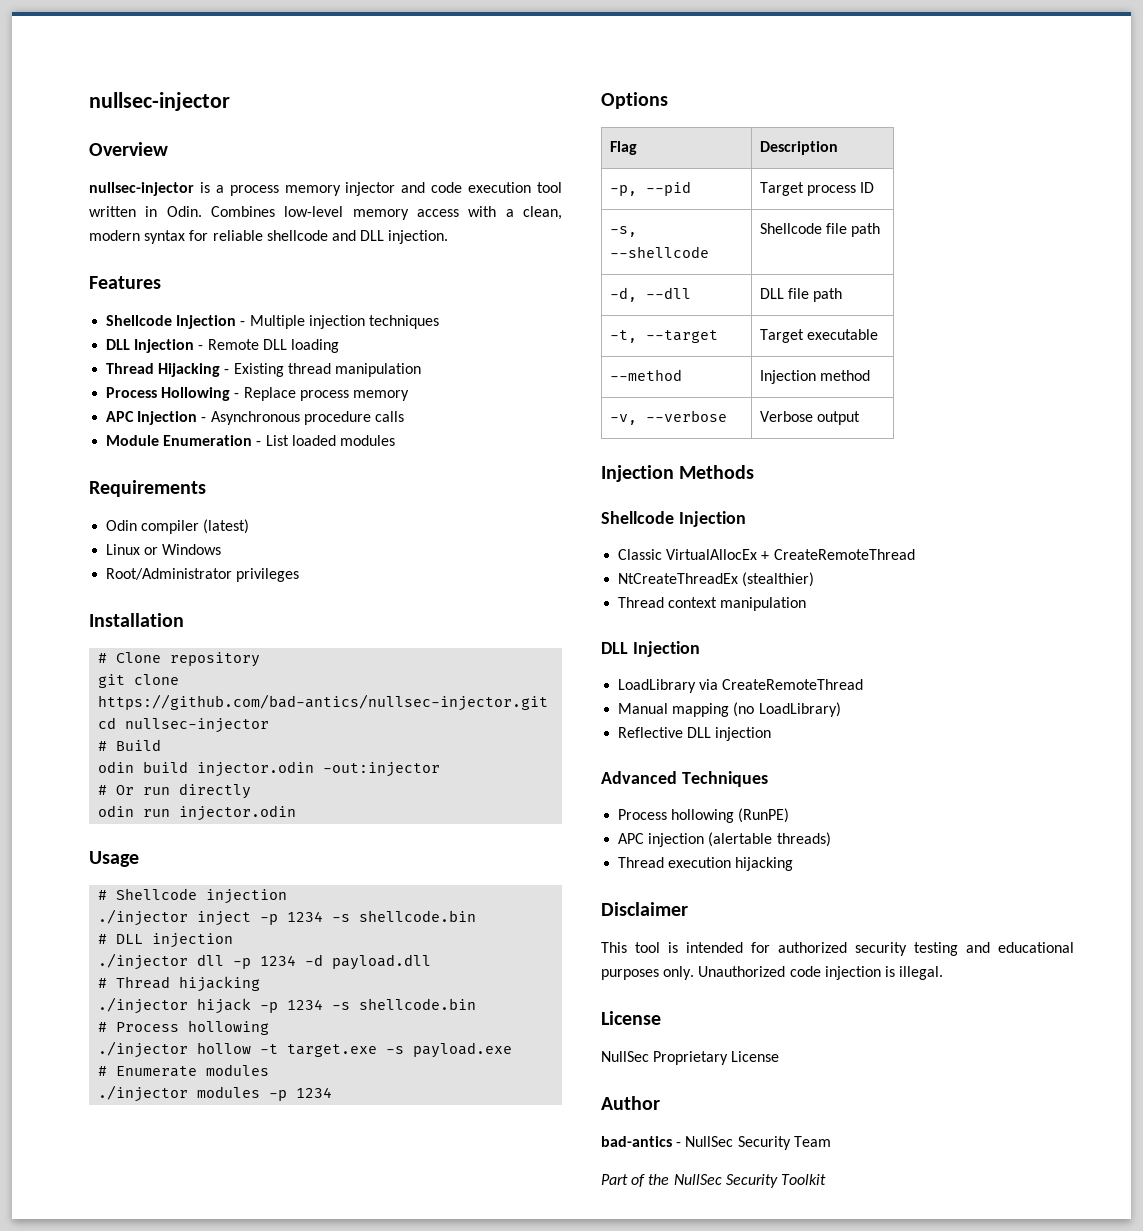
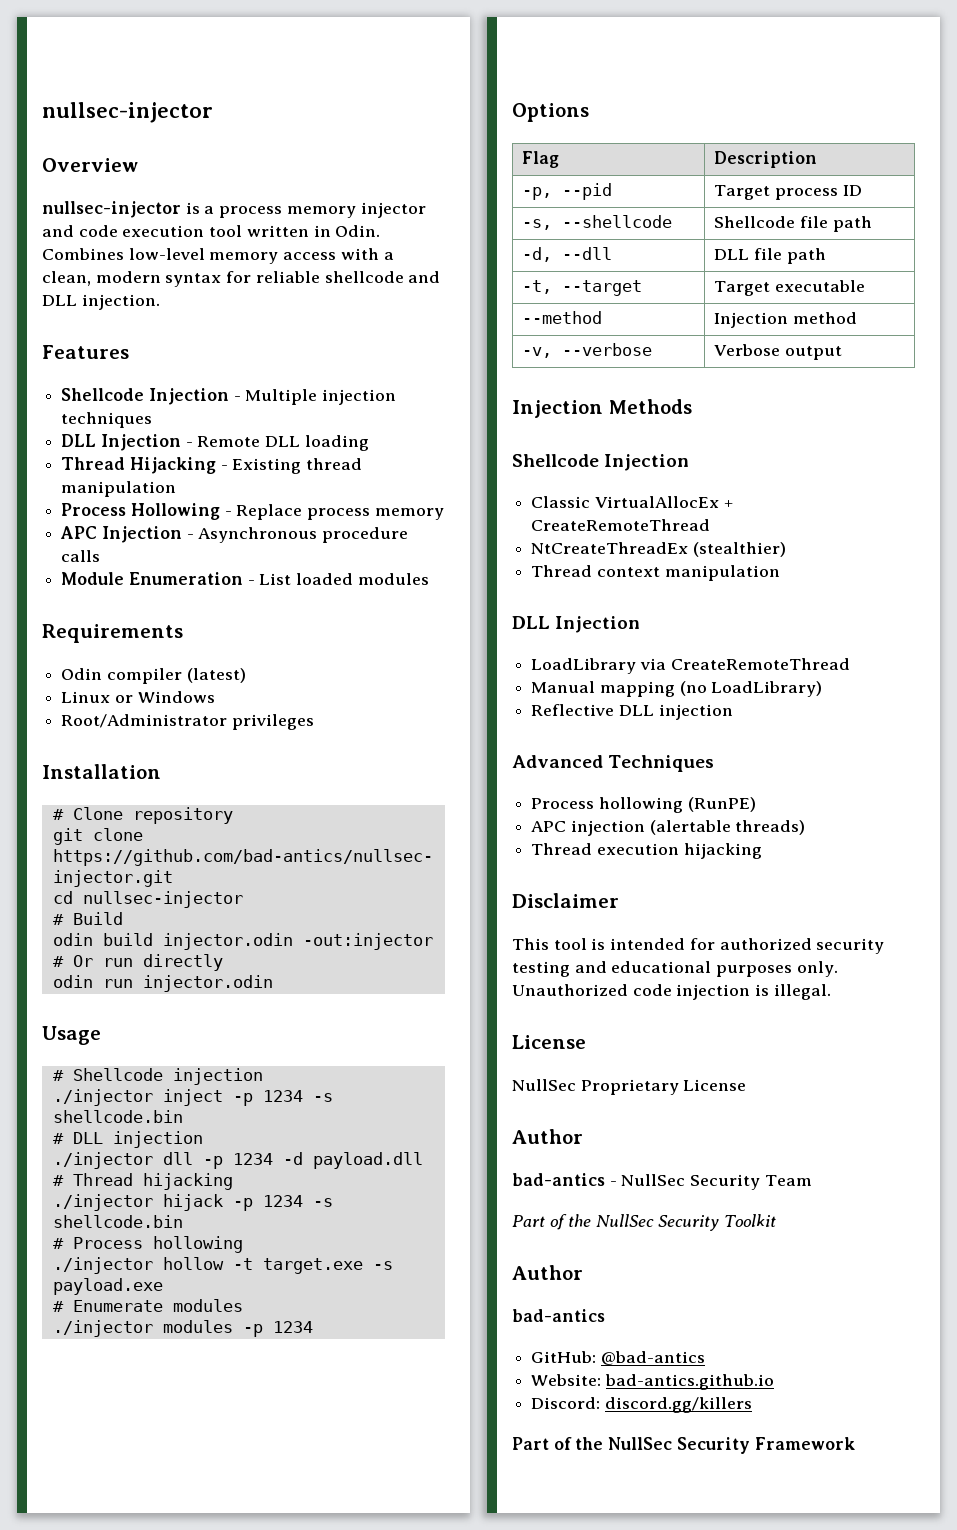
(826, 1179) none -> [512,1265,583,1280] [512,1309,605,1322] [531,1351,705,1365] [531,1374,774,1390] [531,1397,752,1413] [512,1437,855,1454] // Author // bad-antics // GitHub: @bad-antics // Website: bad-antics.github.io // Discord: discord.gg/killers // Part of the NullSec Security Framework

